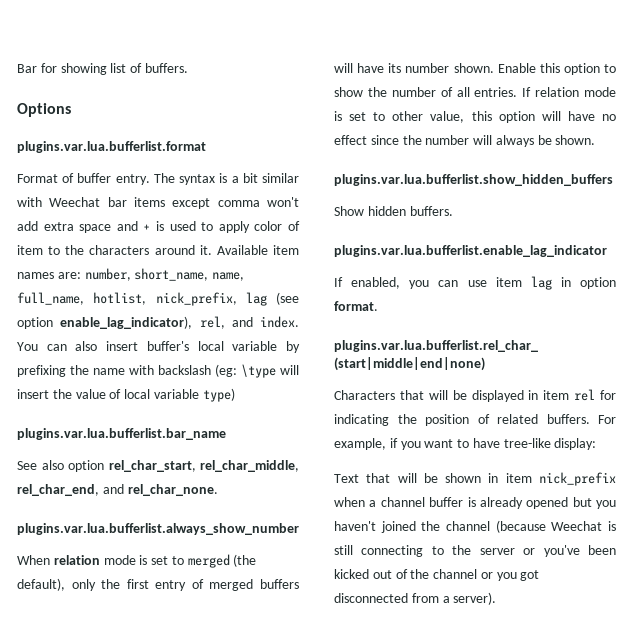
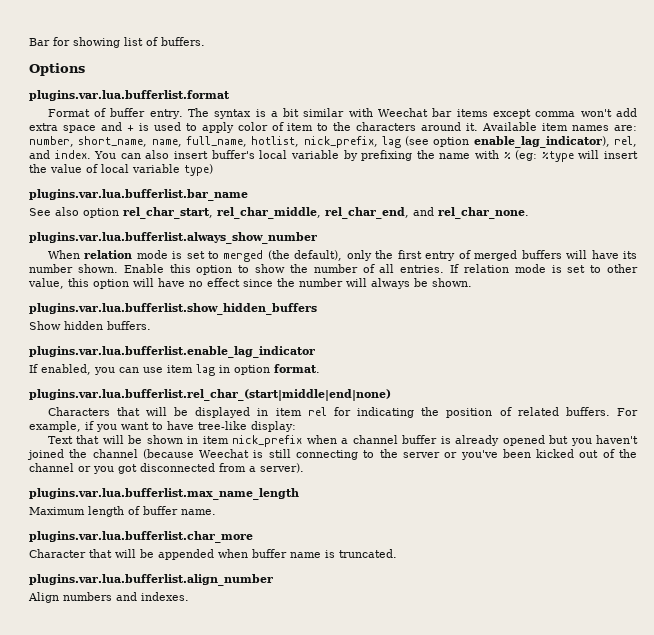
[158,364,276,378] backslash (eg: \type -> [503,150,574,162] % (eg: %type
(497, 598) none -> [29,488,299,500] [29,506,216,517] [29,531,253,543] [29,549,397,560] [29,574,273,586] [28,592,189,603] // plugins.var.lua.bufferlist.max_name_length // Maximum length of buffer name. // plugins.var.lua.bufferlist.char_more // Character that will be appended when buffer name is truncated. // plugins.var.lua.bufferlist.align_number // Align numbers and indexes.

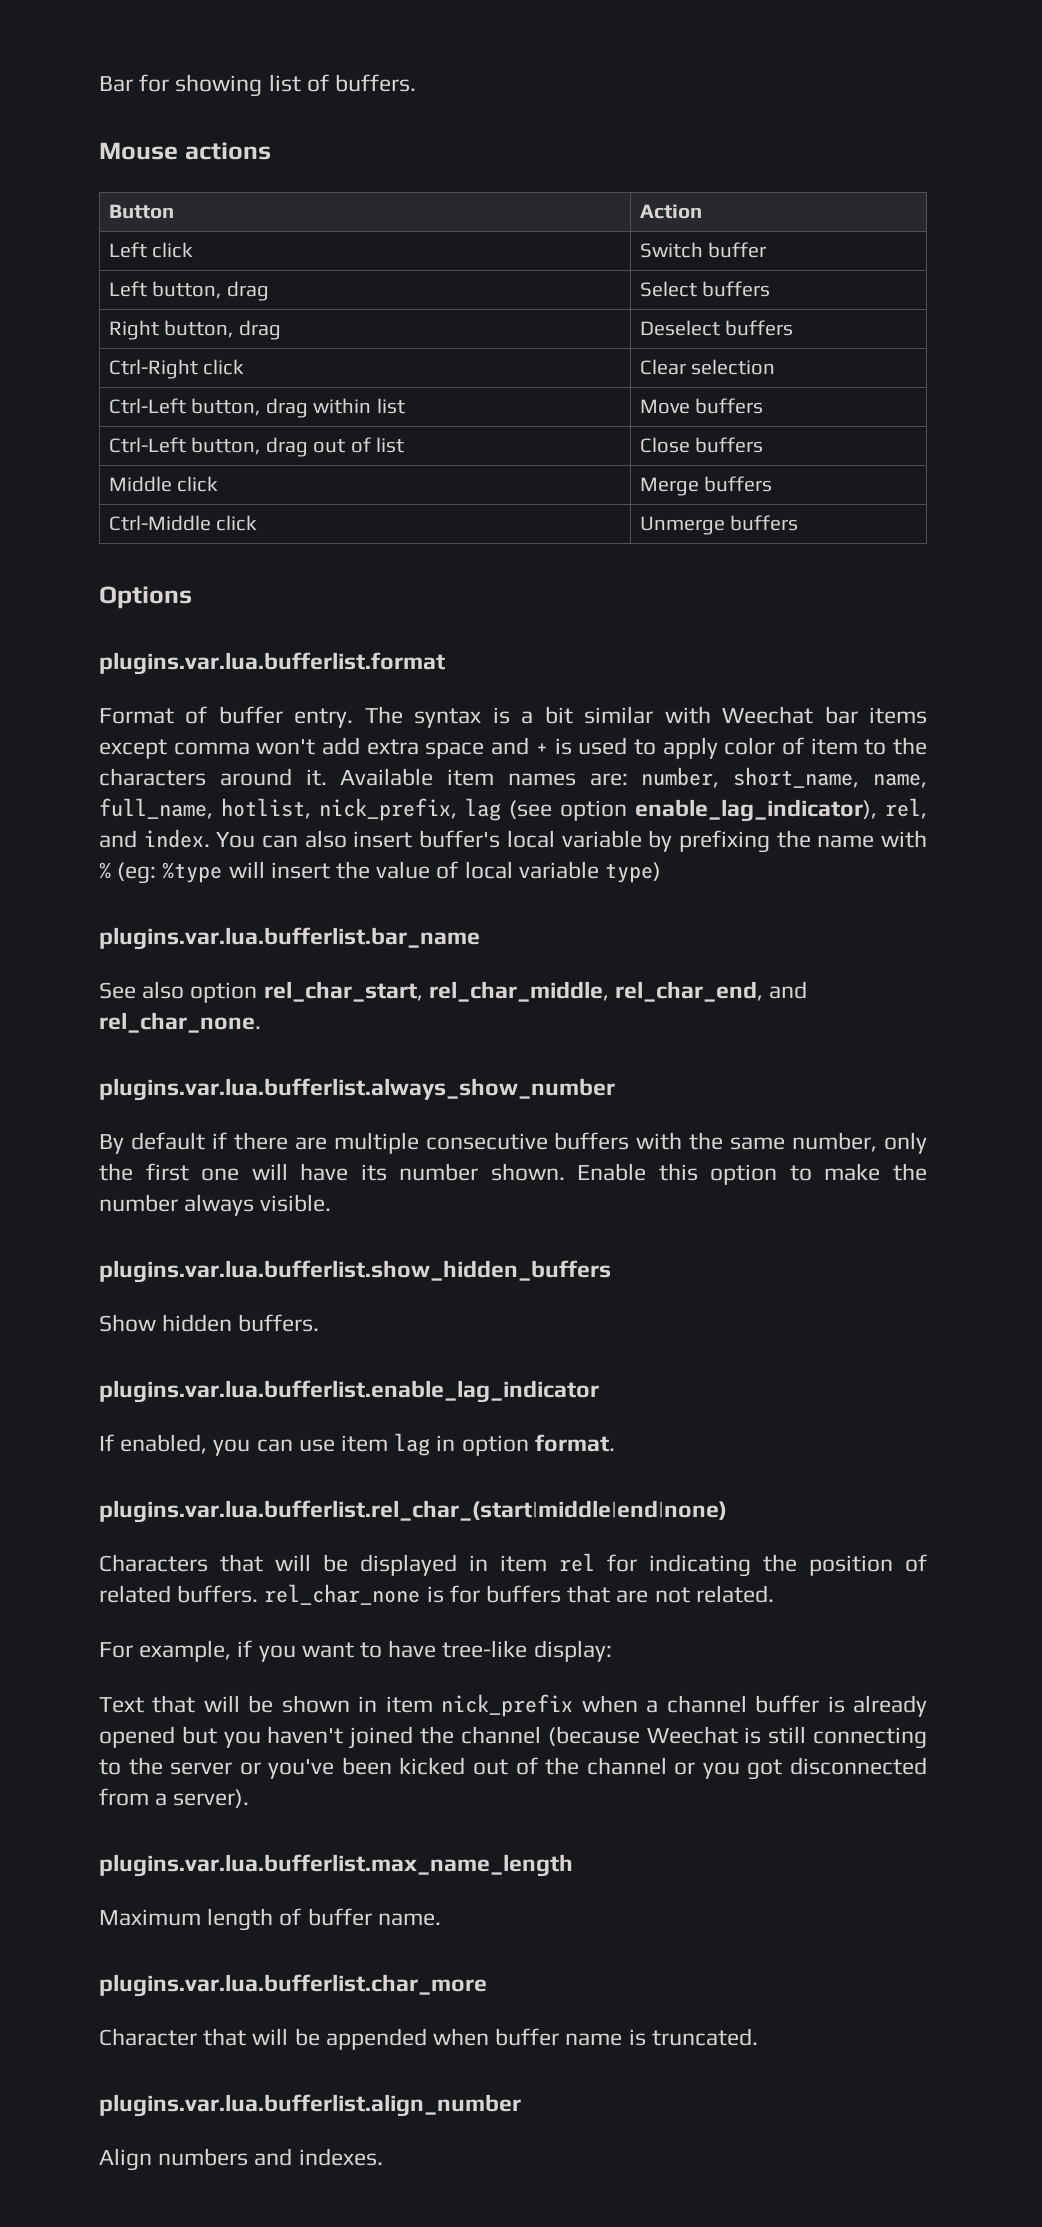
(205, 41) none -> [99,142,271,160] [108,204,174,219] [639,204,702,219] [108,242,194,258] [639,242,767,258] [108,281,269,301] [639,281,771,297] [108,320,281,340] [639,320,794,336] [108,359,245,379] [639,359,776,375] [108,398,405,418] [639,398,764,414] [108,437,405,457] [639,437,764,453] [108,476,219,492] [639,476,773,496] [108,515,258,531] [639,515,799,535] // Mouse actions // Button | Action // Left click | Switch buffer // Left button, drag | Select buffers // Right button, drag | Deselect buffers // Ctrl-Right click | Clear selection // Ctrl-Left button, drag within list | Move buffers // Ctrl-Left button, drag out of list | Close buffers // Middle click | Merge buffers // Ctrl-Middle click | Unmerge buffers
[47,250,562,262] When relation mode is set to merged (the default), only the first entry of merged buffers -> [99,1132,927,1154] [99,1163,240,1181] By default if there are multiple consecutive buffers with the same number, only the first one
[255,264,638,273] [28,278,472,289] show the number of all entries. If relation mode is set to other value, this option will have no effect since the number will always be shown. -> [824,1163,928,1181] [99,1194,332,1216] make the number always visible.
(610, 411) none -> [264,1584,774,1605] rel_char_none is for buffers that are not related. //

